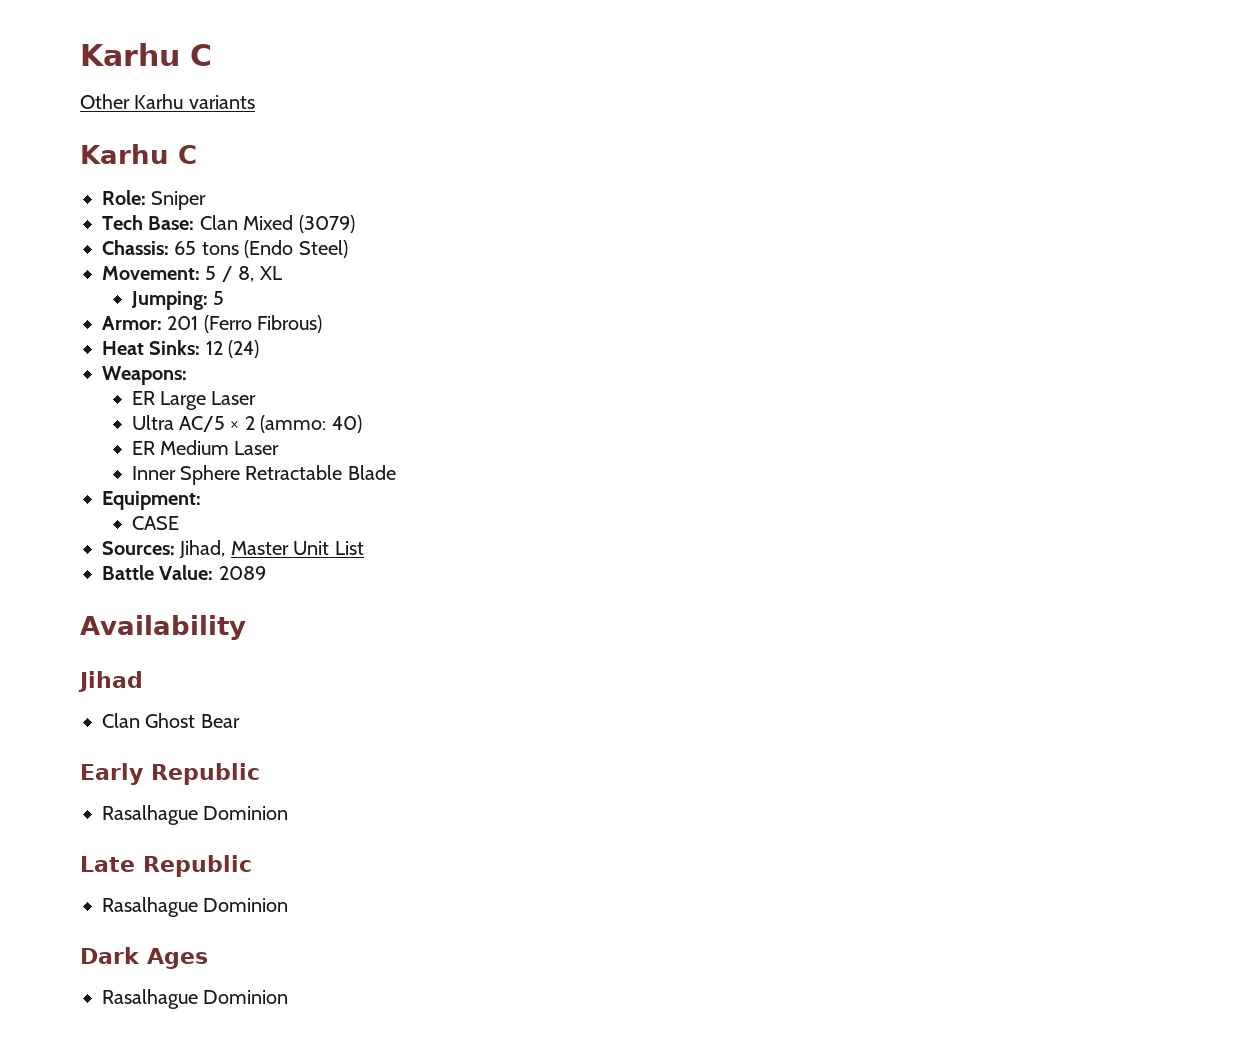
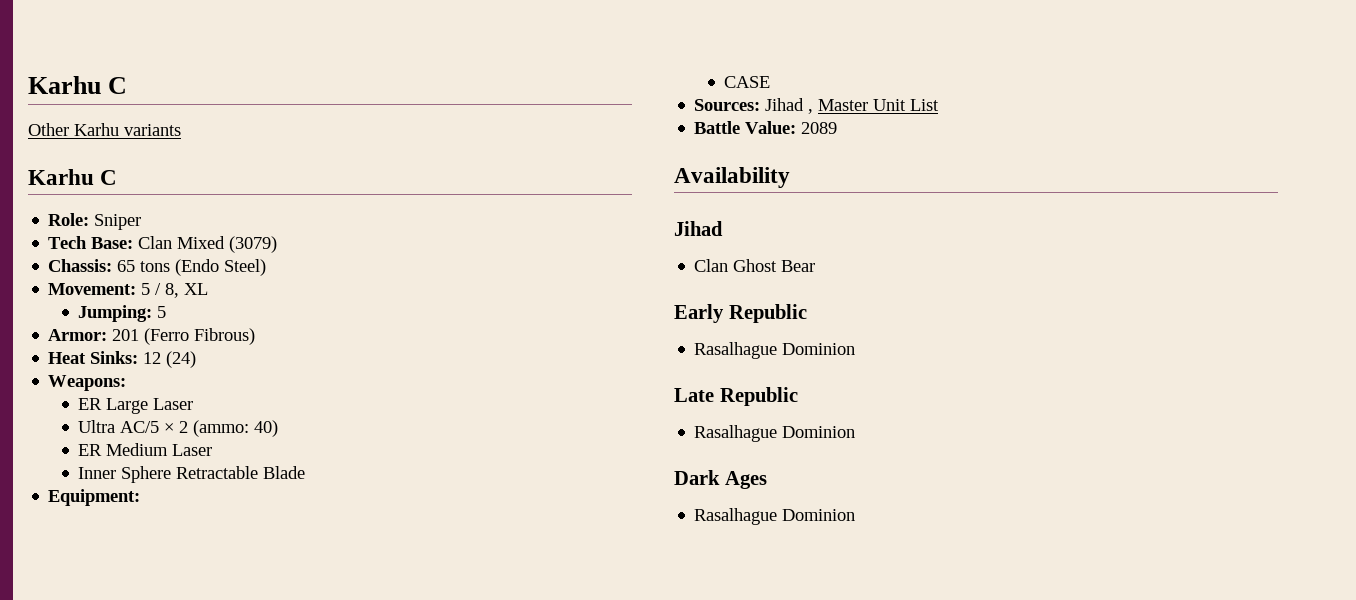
[179,540,226,559] Jihad, -> [765,98,814,114] Jihad ,

